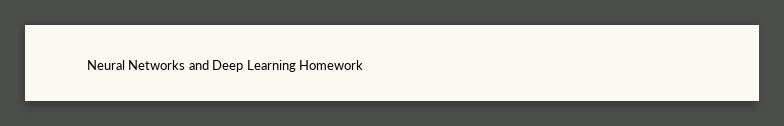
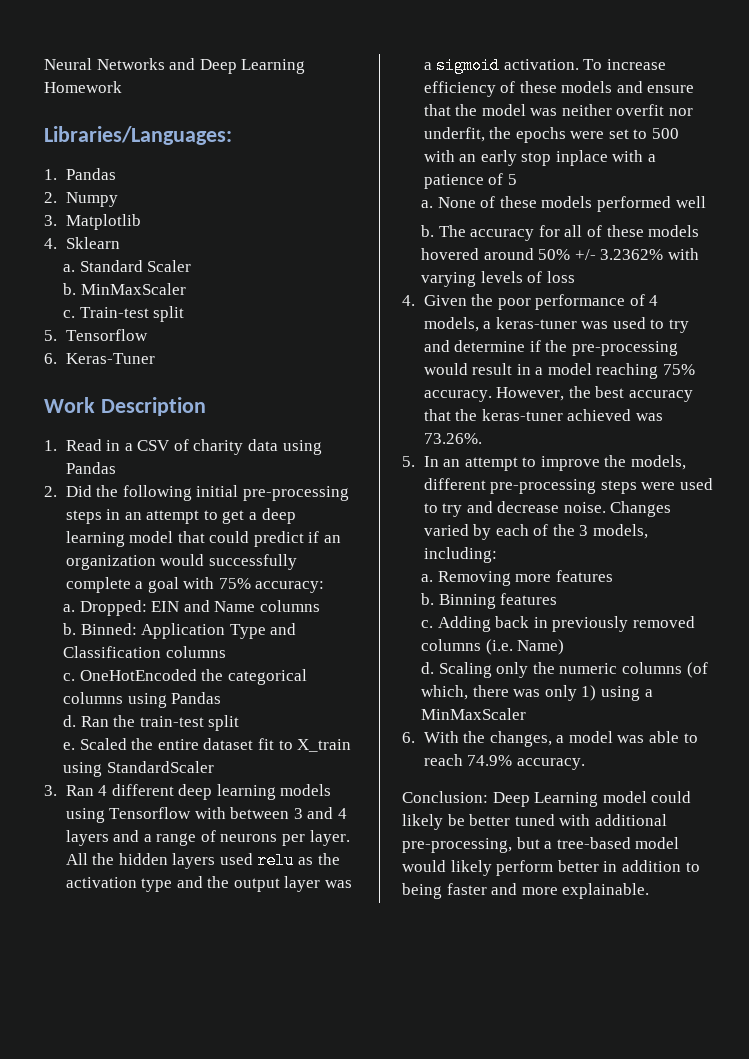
(363, 65) none -> [44,126,232,145] [44,168,116,180] [44,192,118,207] [44,214,141,230] [44,237,120,249] [63,260,192,272] [63,283,186,295] [63,306,185,322] [44,329,148,341] [44,353,155,364] [44,397,206,416] [44,439,322,455] [65,462,116,474] [44,485,349,501] [65,508,296,524] [65,531,342,547] [65,554,297,570] [65,577,325,593] [63,600,321,616] [63,623,297,639] [63,646,226,658] [63,669,307,685] [63,692,222,708] [63,715,240,731] [63,738,352,752] [63,761,214,777] [44,784,332,800] [65,807,348,823] [65,830,350,846] [65,852,340,869] [65,876,353,892] [423,57,666,74] [423,81,695,97] [423,104,694,116] [423,127,680,143] [423,150,657,166] [423,173,517,189] [421,196,706,212] [421,225,700,241] [421,248,700,260] [421,271,575,287] [402,294,659,310] [423,317,690,333] [423,340,678,356] [423,363,696,379] [423,386,693,402] [423,409,663,421] [423,433,482,444] [402,455,687,471] [423,478,713,494] [423,501,672,517] [423,524,649,540] [423,547,497,563] [421,570,613,586] [421,593,558,609] [421,616,696,632] [421,639,565,655] [421,662,708,678] [421,685,653,701] [421,708,527,720] [402,731,698,747] [423,754,585,770] [402,791,692,807] [402,814,667,830] [402,837,680,853] [402,860,700,876] [402,883,650,899] // Libraries/Languages: // 1. Pandas // 2. Numpy // 3. Matplotlib // 4. Sklearn // a. Standard Scaler // b. MinMaxScaler // c. Train-test split // 5. Tensorflow // 6. Keras-Tuner // Work Description // 1. Read in a CSV of charity data using Pandas // 2. Did the following initial pre-processing steps in an attempt to get a deep learning model that could predict if an organization would successfully complete a goal with 75% accuracy: // a. Dropped: EIN and Name columns // b. Binned: Application Type and Classification columns // c. OneHotEncoded the categorical columns using Pandas // d. Ran the train-test split // e. Scaled the entire dataset fit to X_train using StandardScaler // 3. Ran 4 different deep learning models using Tensorflow with between 3 and 4 layers and a range of neurons per layer. All the hidden layers used relu as the activation type and the output layer was a sigmoid activation. To increase efficiency of these models and ensure that the model was neither overfit nor underfit, the epochs were set to 500 with an early stop inplace with a patience of 5 // a. None of these models performed well // b. The accuracy for all of these models hovered around 50% +/- 3.2362% with varying levels of loss // 4. Given the poor performance of 4 models, a keras-tuner was used to try and determine if the pre-processing would result in a model reaching 75% accuracy. However, the best accuracy that the keras-tuner achieved was 73.26%. // 5. In an attempt to improve the models, different pre-processing steps were used to try and decrease noise. Changes varied by each of the 3 models, including: // a. Removing more features // b. Binning features // c. Adding back in previously removed columns (i.e. Name) // d. Scaling only the numeric columns (of which, there was only 1) using a MinMaxScaler // 6. With the changes, a model was able to reach 74.9% accuracy. // Conclusion: Deep Learning model could likely be better tuned with additional pre-processing, but a tree-based model would likely perform better in addition to being faster and more explainable.

